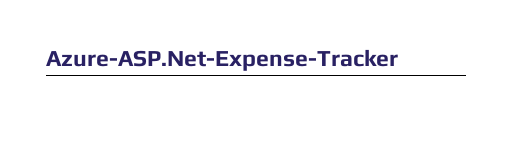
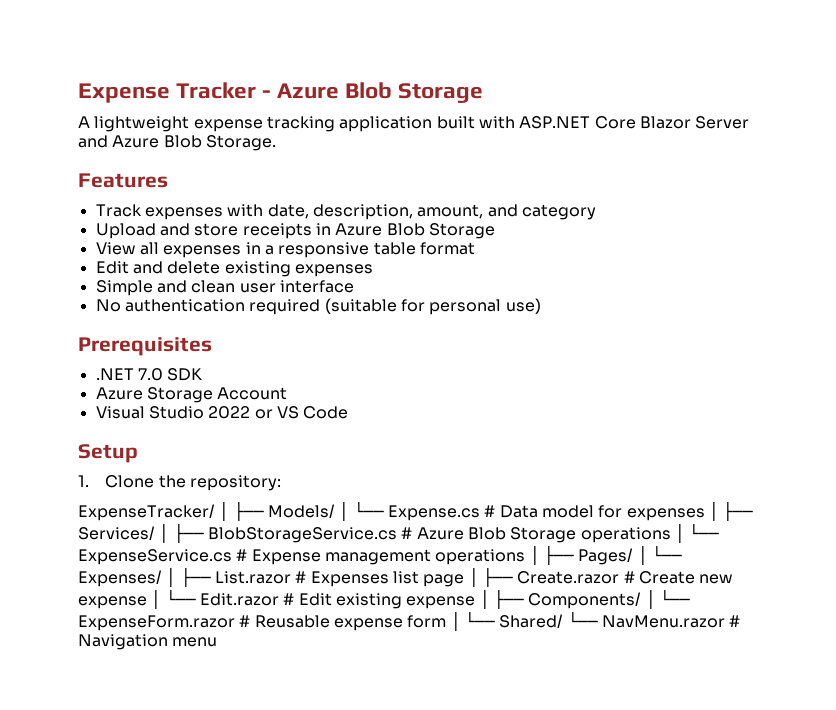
[46,49,398,71] Azure-ASP.Net-Expense-Tracker -> [78,82,484,103] [78,116,750,132] [78,135,276,151] [78,173,168,188] [95,204,596,220] [95,223,495,239] [95,242,475,258] [95,261,373,277] [95,280,354,296] [95,298,541,315] [78,337,212,356] [95,368,203,381] [95,387,288,403] [95,406,349,419] [78,444,138,463] [78,475,281,491] [78,501,754,521] [78,523,720,543] [78,545,682,565] [78,567,734,587] [78,589,690,609] [78,611,741,631] [78,634,218,650] Expense Tracker - Azure Blob Storage // A lightweight expense tracking application built with ASP.NET Core Blazor Server and Azure Blob Storage. // Features // Track expenses with date, description, amount, and category // Upload and store receipts in Azure Blob Storage // View all expenses in a responsive table format // Edit and delete existing expenses // Simple and clean user interface // No authentication required (suitable for personal use) // Prerequisites // .NET 7.0 SDK // Azure Storage Account // Visual Studio 2022 or VS Code // Setup // 1. Clone the repository: // ExpenseTracker/ │ ├── Models/ │ └── Expense.cs # Data model for expenses │ ├── Services/ │ ├── BlobStorageService.cs # Azure Blob Storage operations │ └── ExpenseService.cs # Expense management operations │ ├── Pages/ │ └── Expenses/ │ ├── List.razor # Expenses list page │ ├── Create.razor # Create new expense │ └── Edit.razor # Edit existing expense │ ├── Components/ │ └── ExpenseForm.razor # Reusable expense form │ └── Shared/ └── NavMenu.razor # Navigation menu

